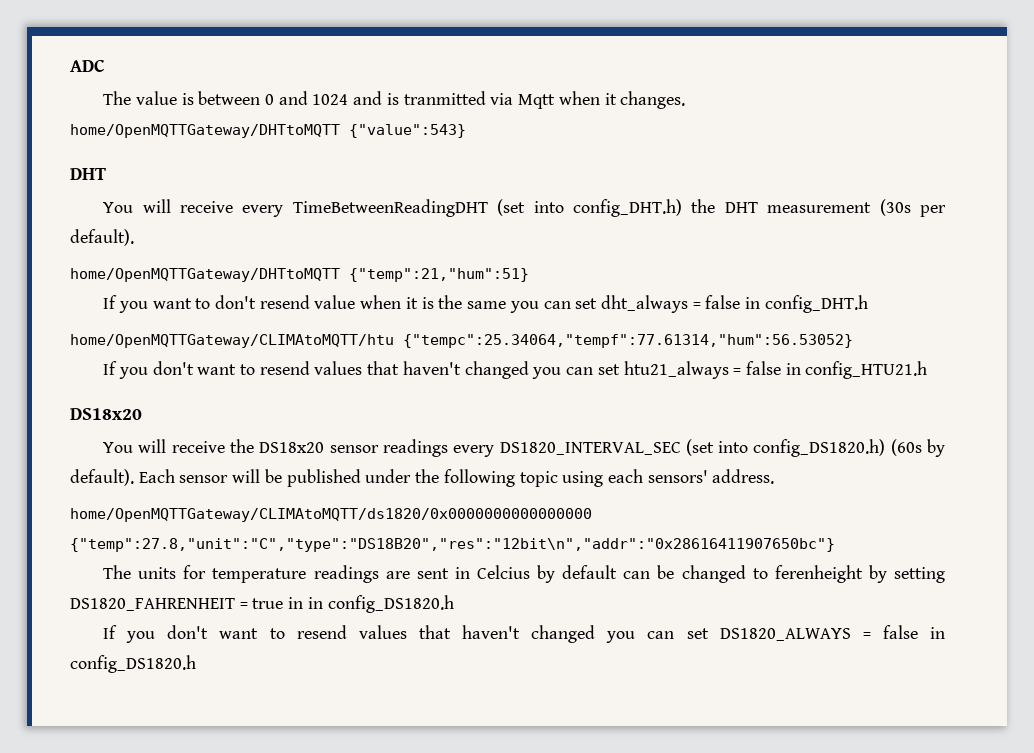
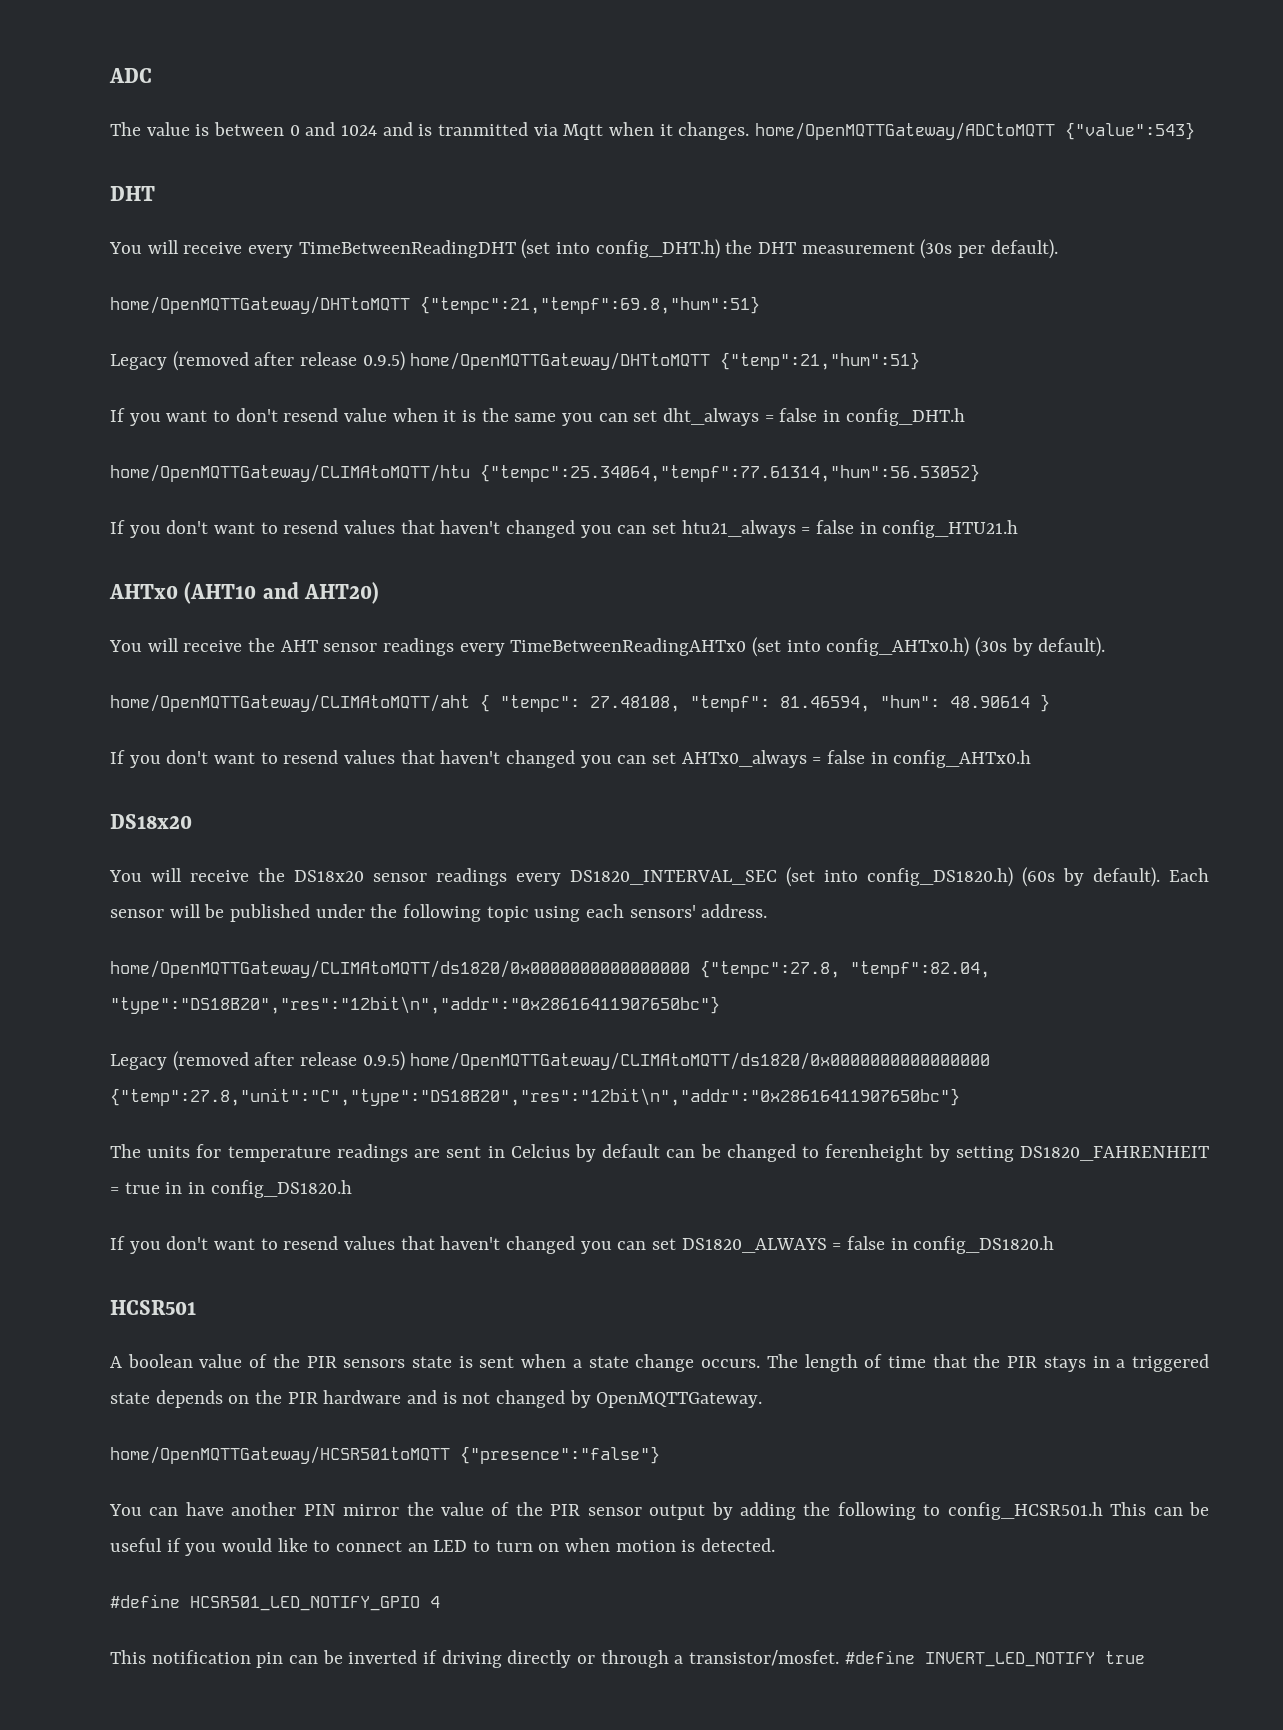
[70,124,340,138] home/OpenMQTTGateway/DHTtoMQTT -> [755,122,1056,140] home/OpenMQTTGateway/ADCtoMQTT
(340, 275) none -> [420,296,760,314] [110,351,711,371] {"tempc":21,"tempf":69.8,"hum":51} // Legacy (removed after release 0.9.5) home/OpenMQTTGateway/DHTtoMQTT
(928, 370) none -> [109,582,380,604] [109,637,1106,657] [110,694,1050,712] [110,750,1032,768] // AHTx0 (AHT10 and AHT20) // You will receive the AHT sensor readings every TimeBetweenReadingAHTx0 (set into config_AHTx0.h) (30s by default). // home/OpenMQTTGateway/CLIMAtoMQTT/aht { "tempc": 27.48108, "tempf": 81.46594, "hum": 48.90614 } // If you don't want to resend values that haven't changed you can set AHTx0_always = false in config_AHTx0.h
(592, 515) none -> [700,960,990,978] [110,996,720,1014] [110,1051,991,1071] {"tempc":27.8, "tempf":82.04, "type":"DS18B20","res":"12bit\n","addr":"0x28616411907650bc"} // Legacy (removed after release 0.9.5) home/OpenMQTTGateway/CLIMAtoMQTT/ds1820/0x0000000000000000
(196, 664) none -> [110,1300,196,1315] [110,1354,1210,1372] [110,1390,763,1408] [110,1446,660,1464] [109,1502,1209,1520] [110,1538,776,1556] [110,1594,440,1611] [110,1650,1145,1668] // HCSR501 // A boolean value of the PIR sensors state is sent when a state change occurs. The length of time that the PIR stays in a triggered state depends on the PIR hardware and is not changed by OpenMQTTGateway. // home/OpenMQTTGateway/HCSR501toMQTT {"presence":"false"} // You can have another PIN mirror the value of the PIR sensor output by adding the following to config_HCSR501.h This can be useful if you would like to connect an LED to turn on when motion is detected. // #define HCSR501_LED_NOTIFY_GPIO 4 // This notification pin can be inverted if driving directly or through a transistor/mosfet. #define INVERT_LED_NOTIFY true

